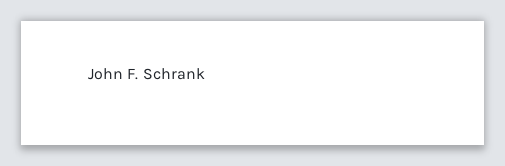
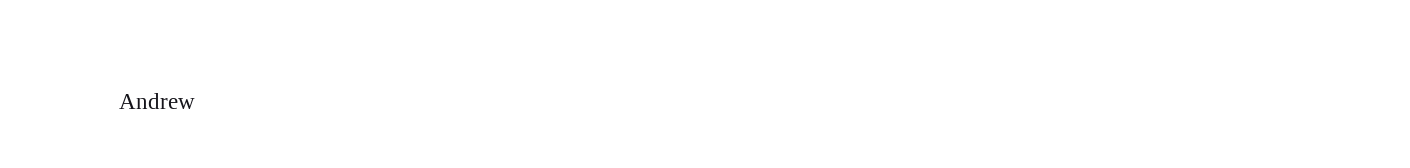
[88,68,205,80] John F. Schrank -> [119,93,195,109] Andrew

